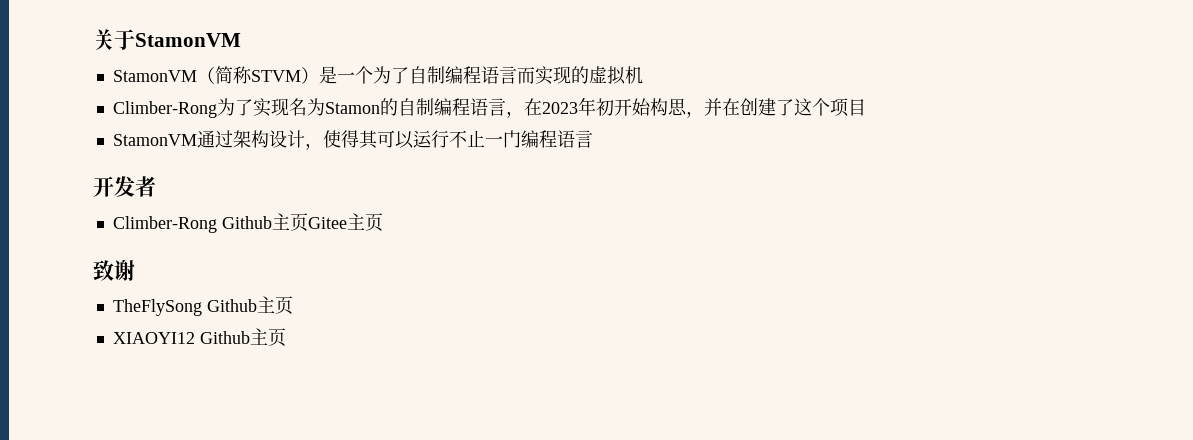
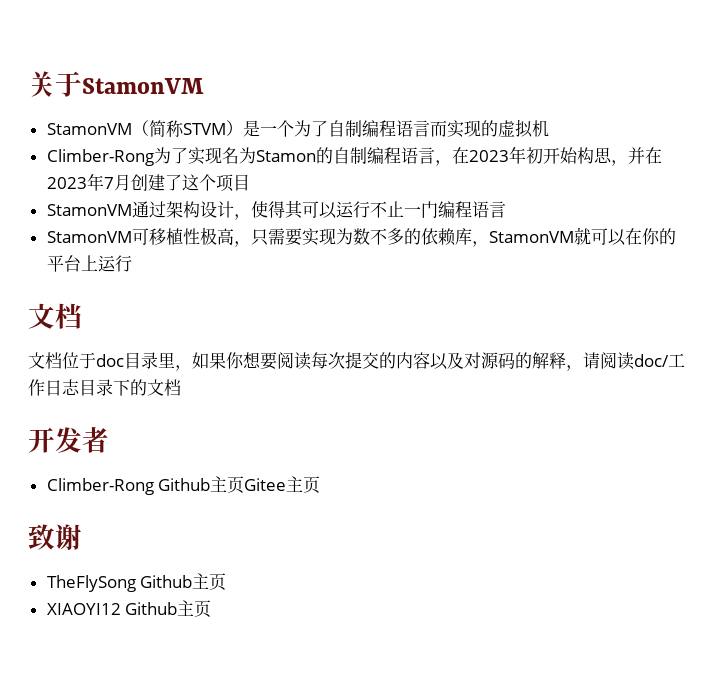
(740, 107) none -> [46,173,131,191] 2023年7月
(593, 139) none -> [46,227,676,247] [46,255,132,272] [28,303,82,329] [28,352,685,371] [28,379,181,396] // StamonVM可移植性极高，只需要实现为数不多的依赖库，StamonVM就可以在你的平台上运行 // 文档 // 文档位于doc目录里，如果你想要阅读每次提交的内容以及对源码的解释，请阅读doc/工作日志目录下的文档

